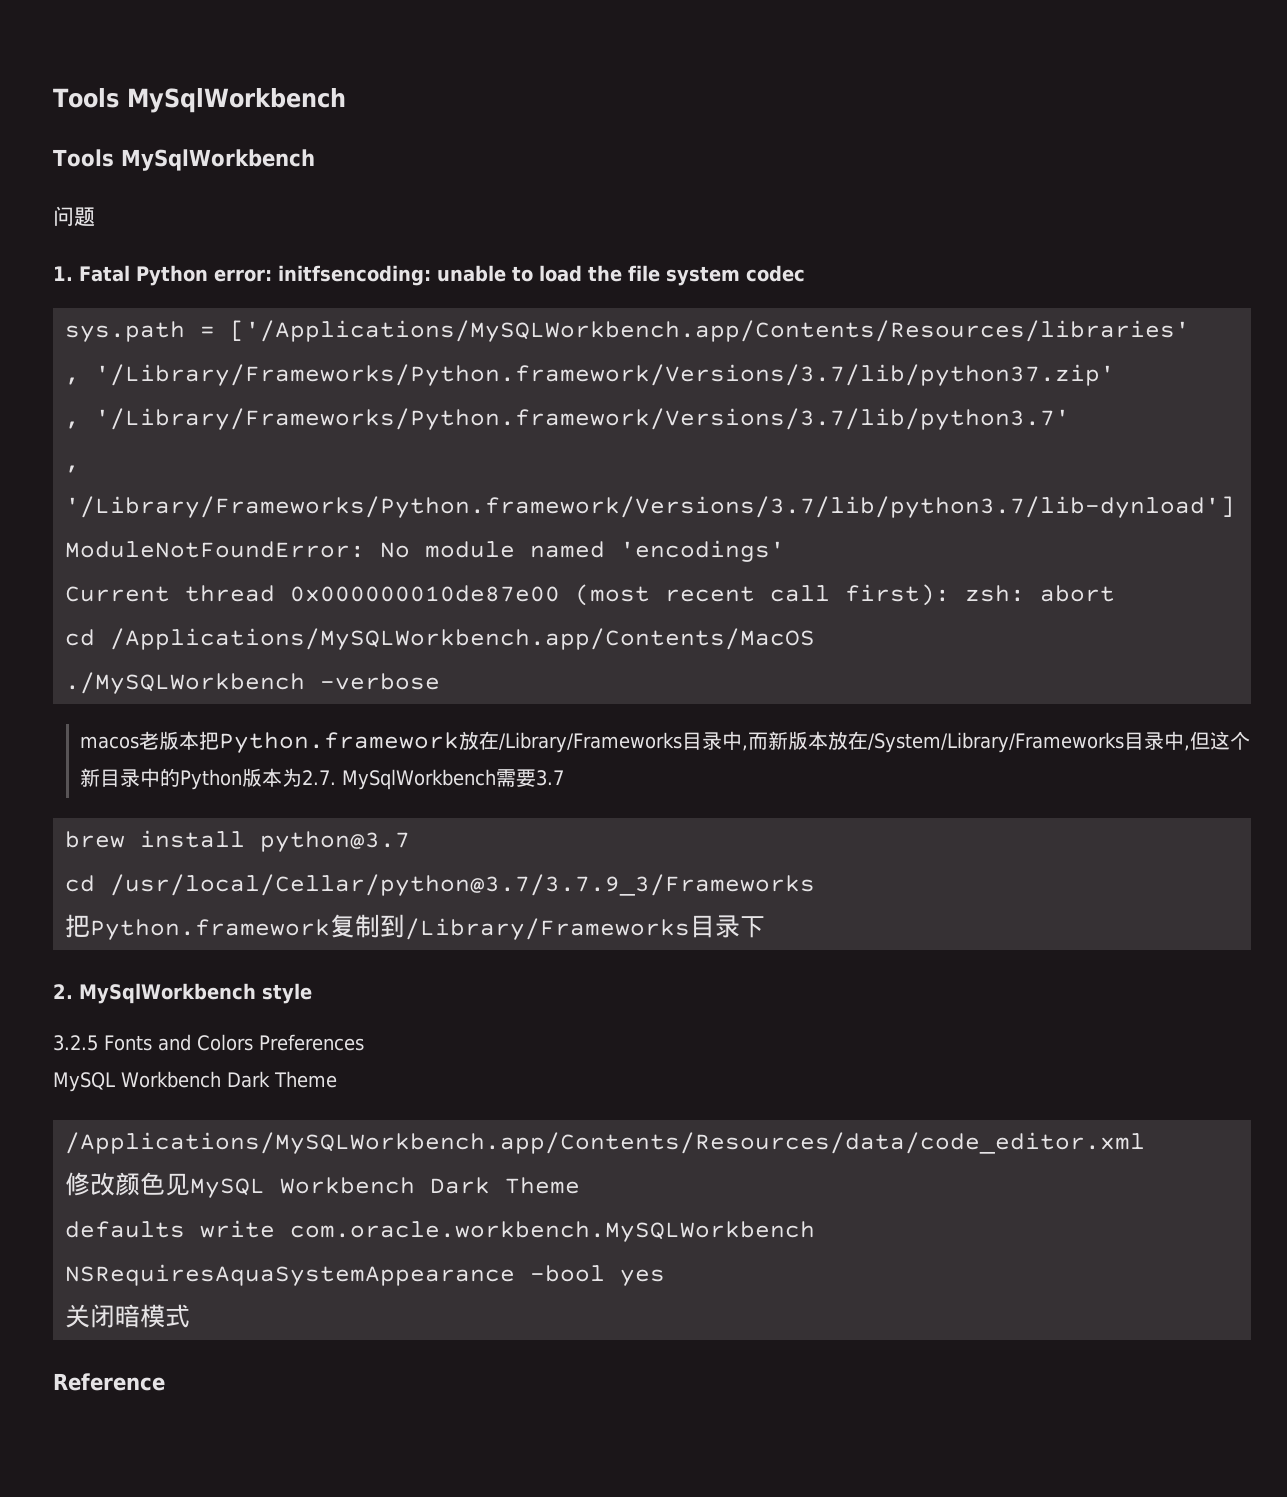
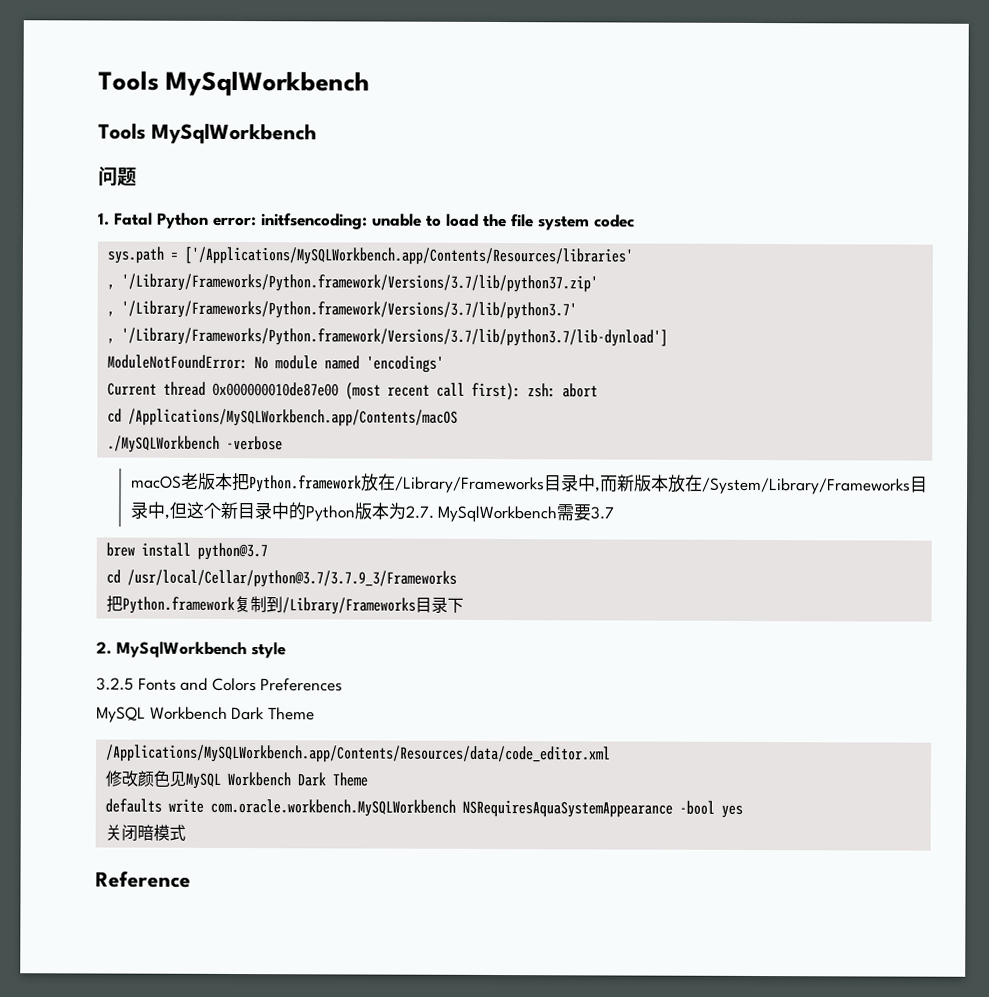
[110,628,815,650] /Applications/MySQLWorkbench.app/Contents/MacOS -> [128,408,459,427] /Applications/MySQLWorkbench.app/Contents/macOS
[80,736,140,749] macos -> [130,475,182,489] macOS

